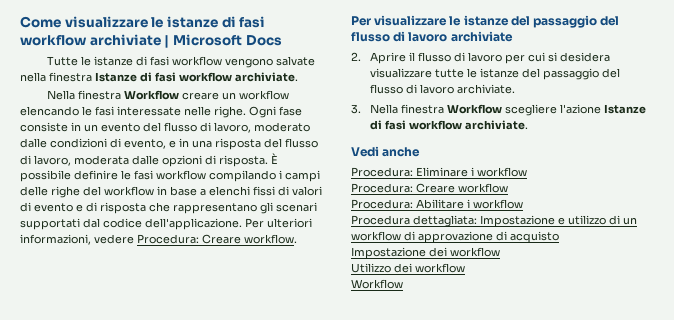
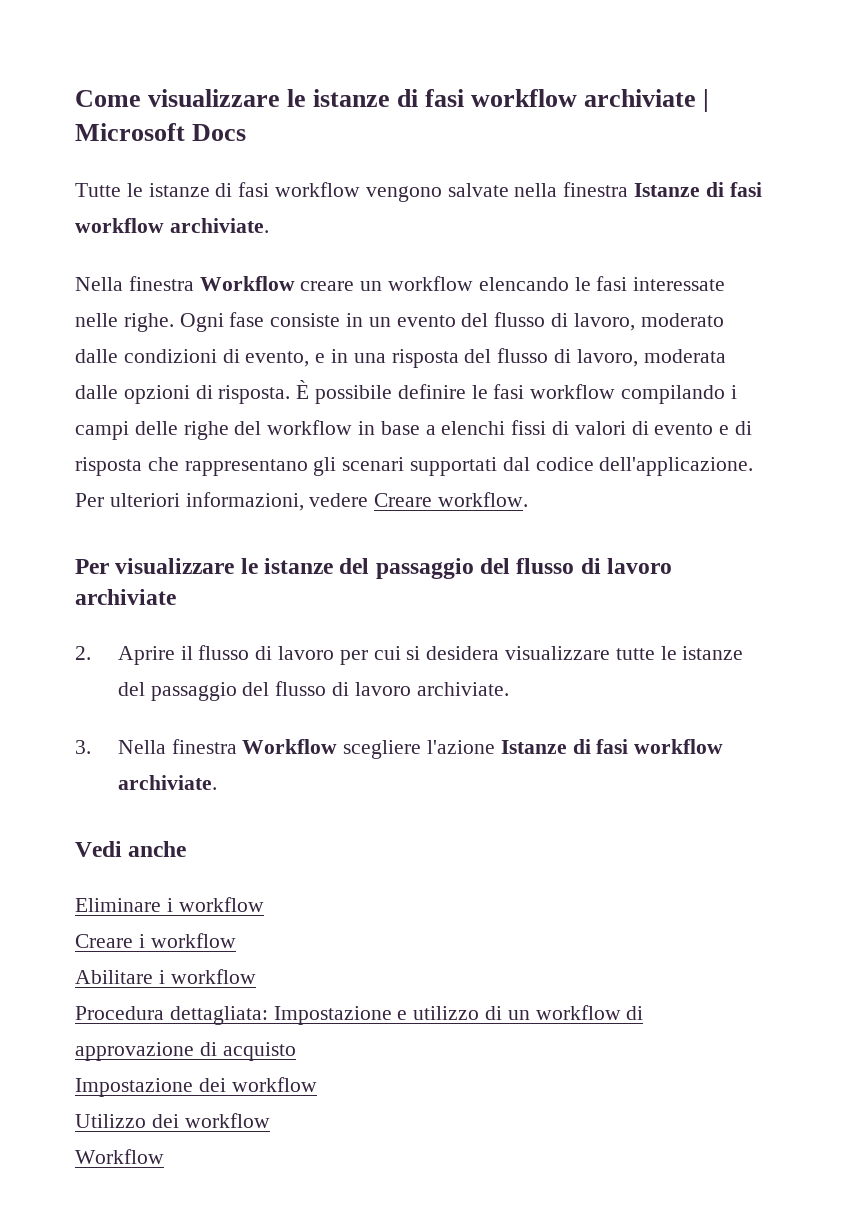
[137,234,199,244] Procedura: -> (369, 500) none
[351,167,413,177] Procedura: -> (187, 849) none
[351,183,508,193] [351,199,413,209] Procedura: Creare workflow // Procedura: -> [75,933,236,948] Creare i workflow //

